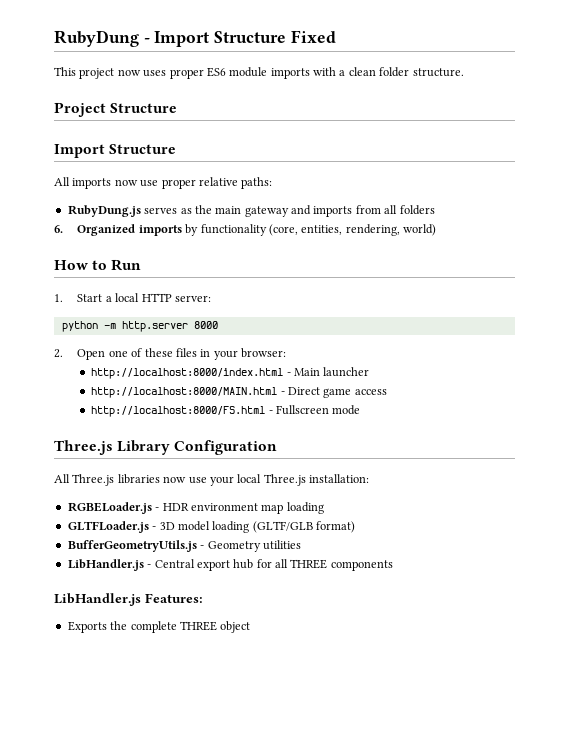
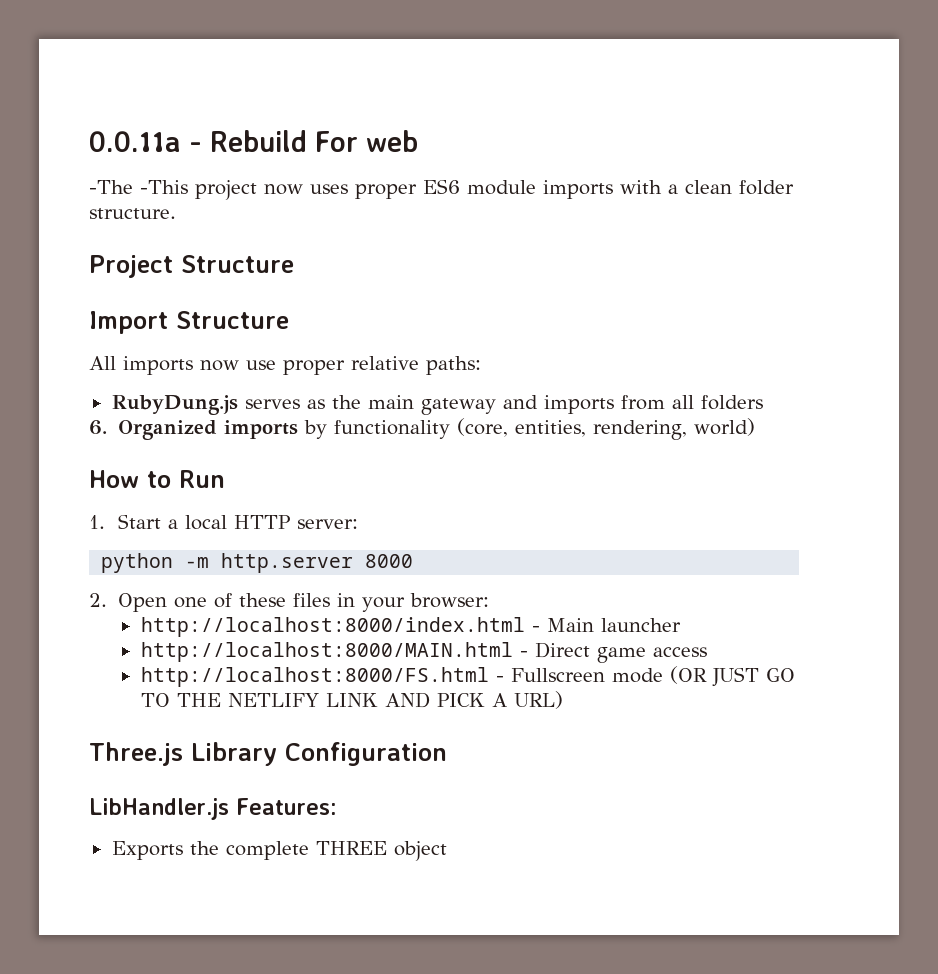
[54,30,336,47] [54,67,76,76] RubyDung - Import Structure Fixed // This -> [89,130,418,152] [89,180,188,194] 0.0.11a - Rebuild For web // -The -This
[54,440,278,455] [54,474,369,486] [67,502,324,514] [67,521,355,533] [67,540,301,552] [67,559,393,571] // Three.js Library Configuration // All Three.js libraries now use your local Three.js installation: // RGBELoader.js - HDR environment map loading // GLTFLoader.js - 3D model loading (GLTF/GLB format) // BufferGeometryUtils.js - Geometry utilities // LibHandler.js - Central export hub for all THREE components -> [669,666,795,687] [140,691,563,709] [89,742,447,766] (OR JUST GO TO THE NETLIFY LINK AND PICK A URL) // Three.js Library Configuration

